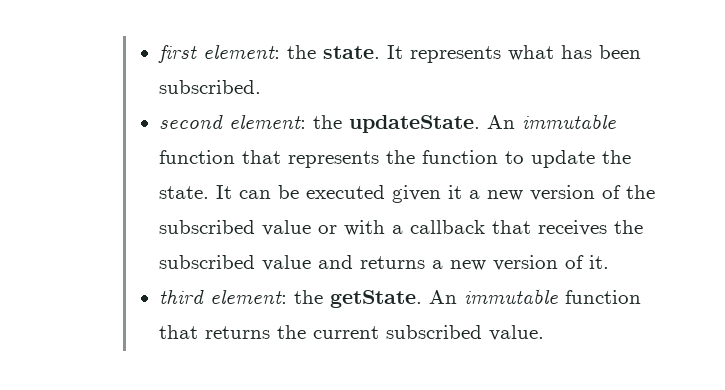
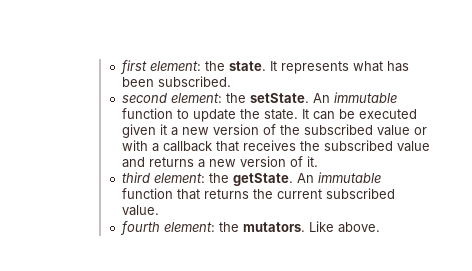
[349,113,617,133] [159,150,499,168] updateState. An immutable function that represents the function -> [249,92,397,103] [121,108,173,119] setState. An immutable function
(545, 333) none -> [119,221,380,235] // fourth element: the mutators. Like above.

